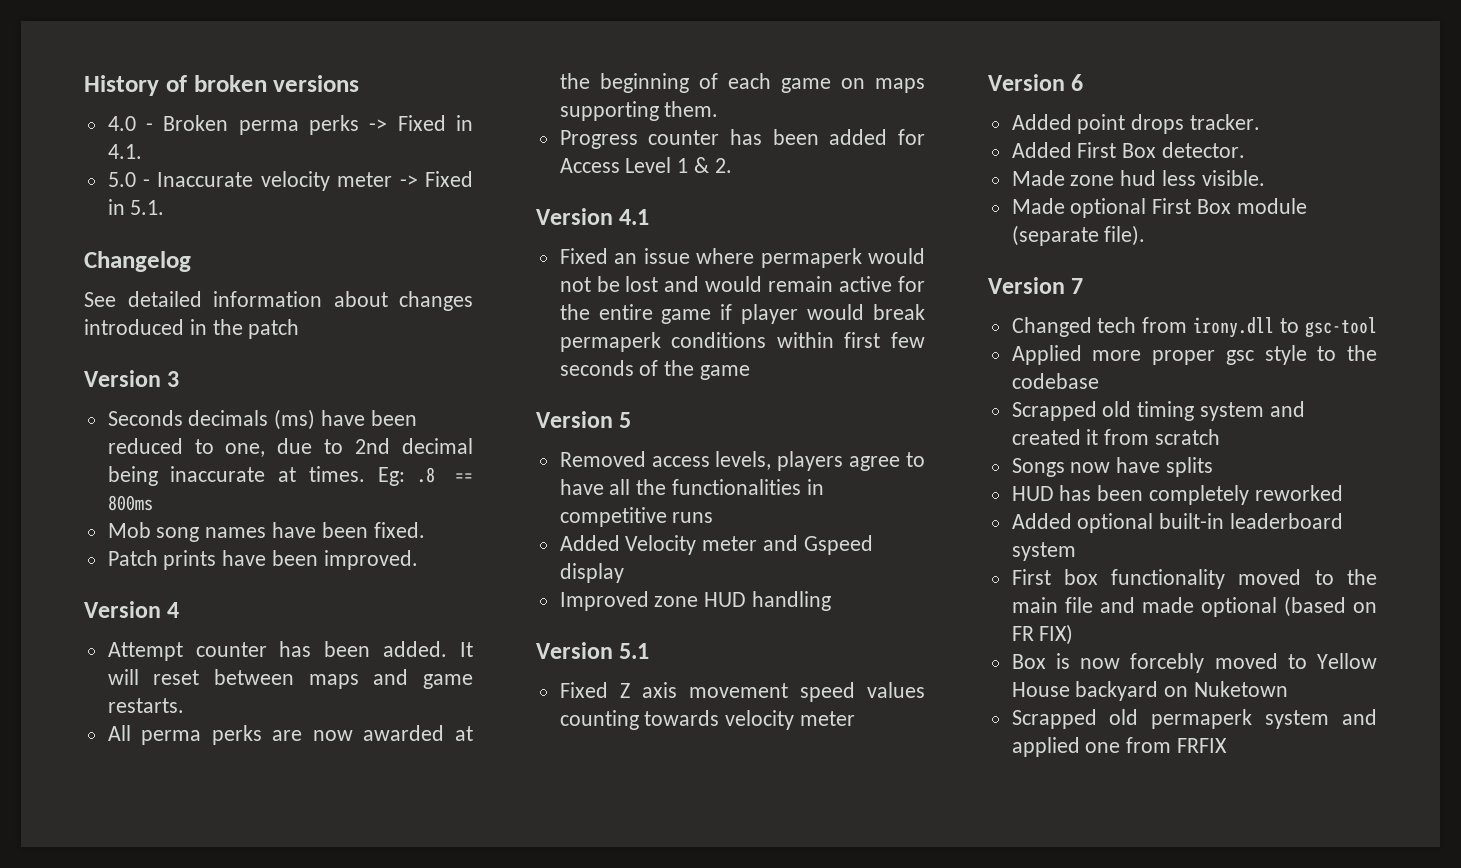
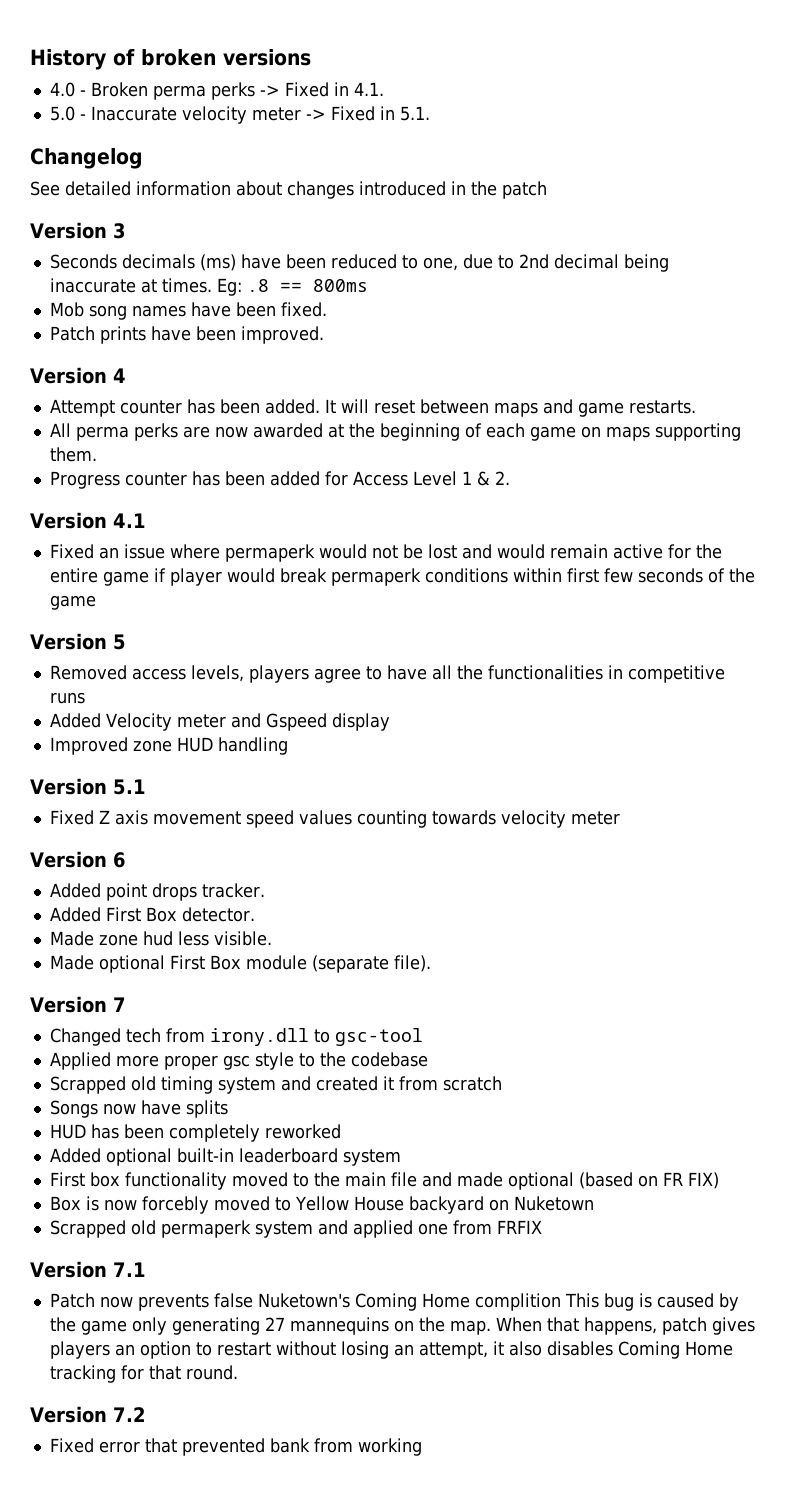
(1228, 745) none -> [30,1261,146,1278] [49,1293,739,1311] [49,1317,755,1335] [49,1341,733,1359] [49,1365,238,1383] [30,1406,146,1423] [49,1438,422,1456] // Version 7.1 // Patch now prevents false Nuketown's Coming Home complition This bug is caused by the game only generating 27 mannequins on the map. When that happens, patch gives players an option to restart without losing an attempt, it also disables Coming Home tracking for that round. // Version 7.2 // Fixed error that prevented bank from working

